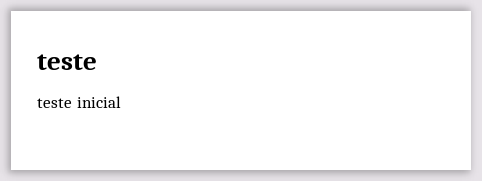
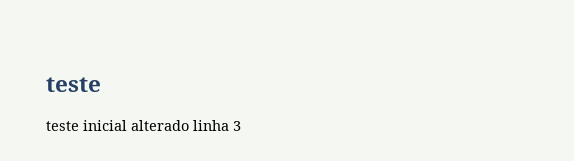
(121, 102) none -> [131,120,241,131] alterado linha 3

